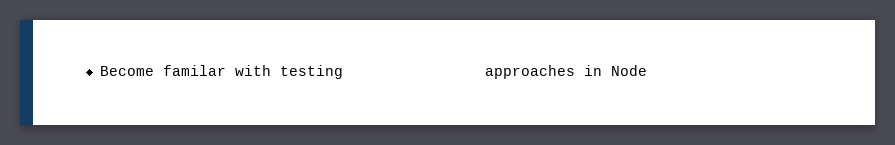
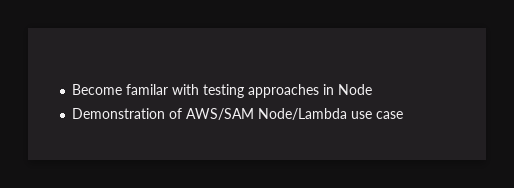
(647, 70) none -> [72,108,404,120] // Demonstration of AWS/SAM Node/Lambda use case

